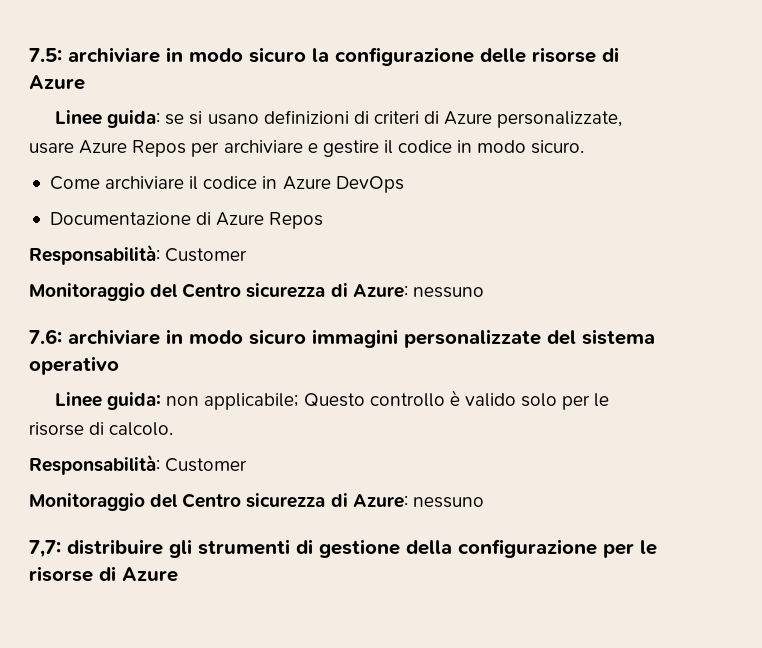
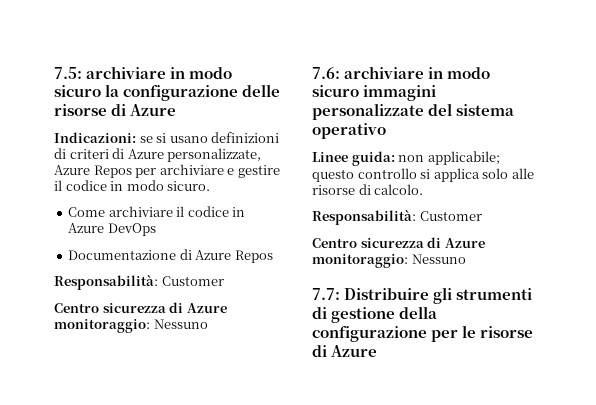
[55,110,161,128] Linee guida: -> [54,132,136,143] Indicazioni:
[29,142,74,154] usare -> (262, 155) none
[29,283,484,301] Monitoraggio del Centro sicurezza di Azure: nessuno -> [54,302,227,313] [54,319,208,333] Centro sicurezza di Azure monitoraggio: Nessuno
[303,390,610,410] Questo controllo è valido solo per le -> [312,168,534,182] questo controllo si applica solo alle
[29,493,484,511] [29,539,163,558] Monitoraggio del Centro sicurezza di Azure: nessuno // 7,7: distribuire -> [312,237,485,248] [312,254,466,268] [312,288,430,300] Centro sicurezza di Azure monitoraggio: Nessuno // 7.7: Distribuire

